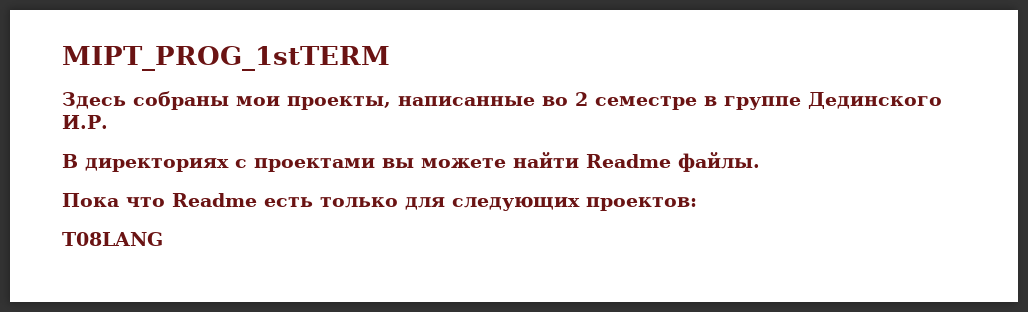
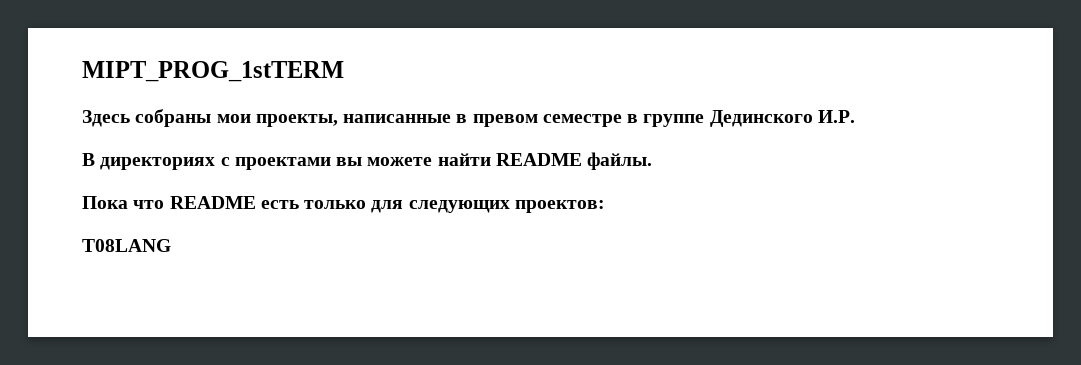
[542,92,588,106] во 2 -> [456,114,538,127] в превом
[586,154,671,168] Readme -> [495,153,582,166] README
[172,193,257,207] Readme -> [169,196,256,209] README

